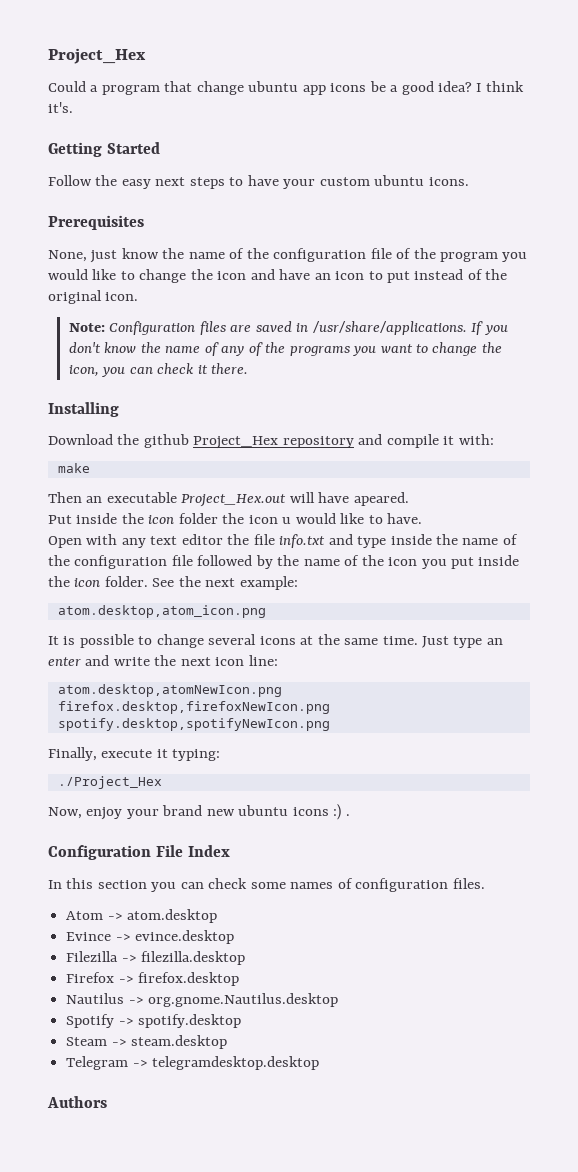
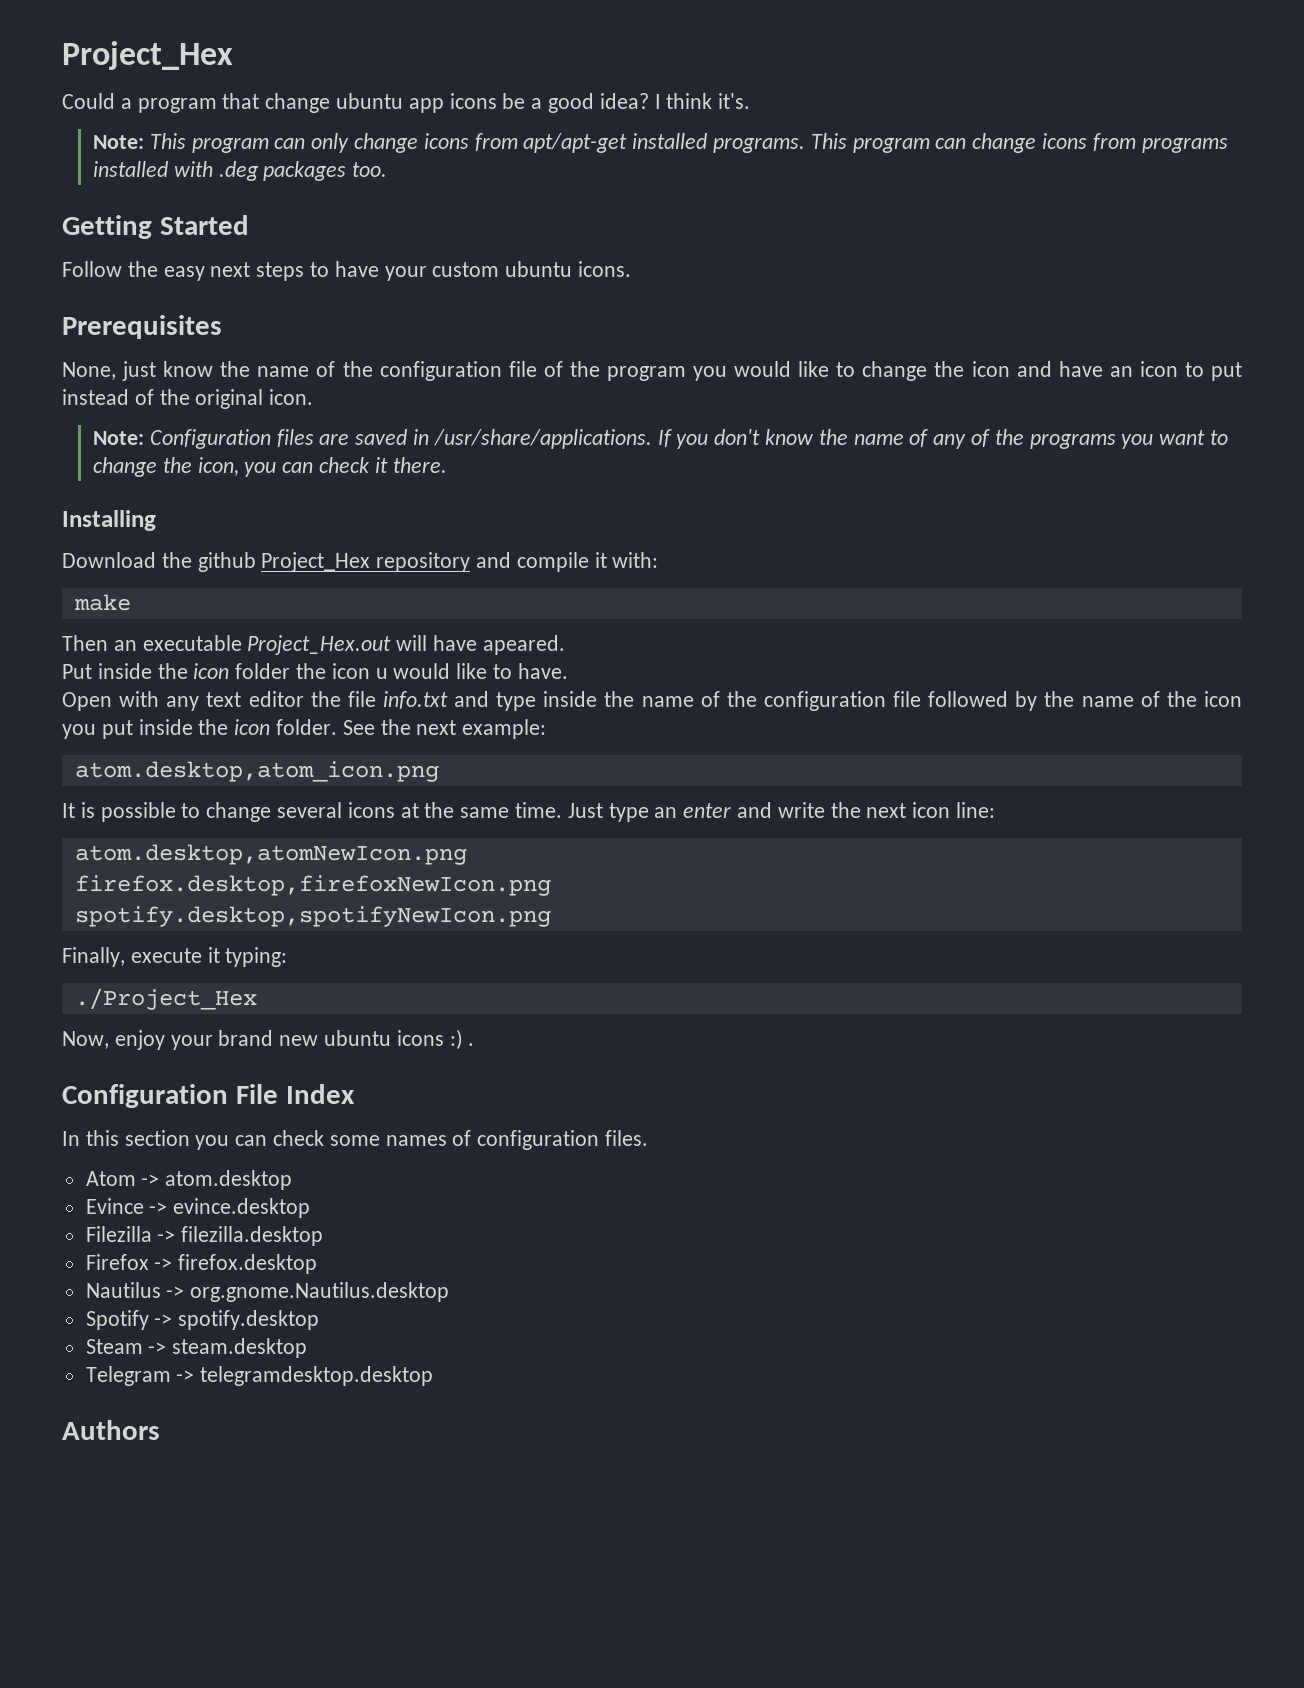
(73, 107) none -> [92,133,1228,153] [92,161,388,181] // Note: This program can only change icons from apt/apt-get installed programs. This program can change icons from programs installed with .deg packages too.

